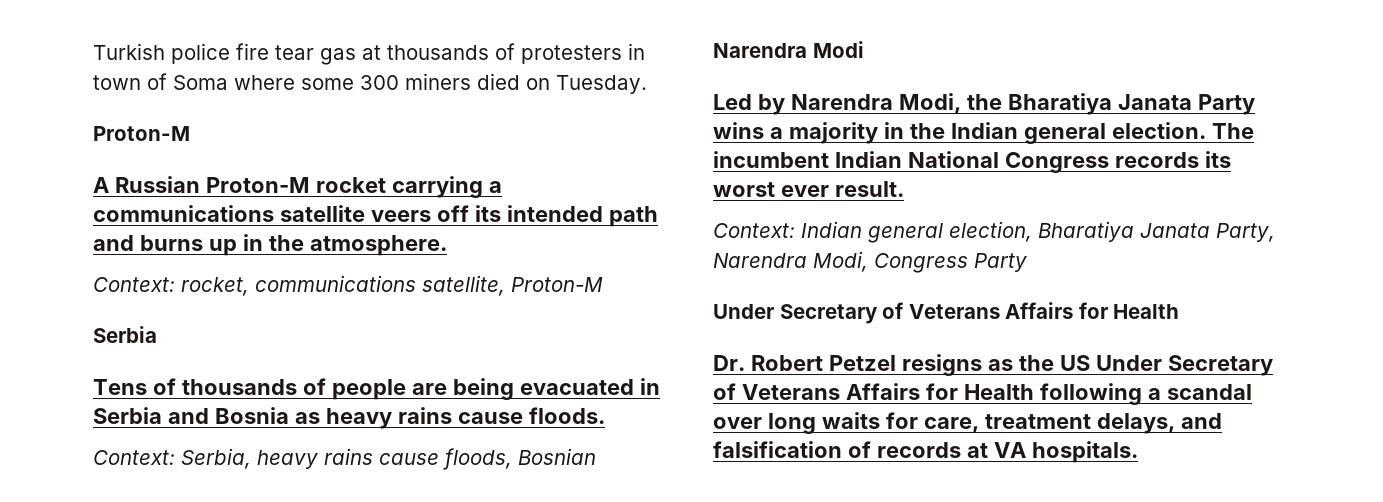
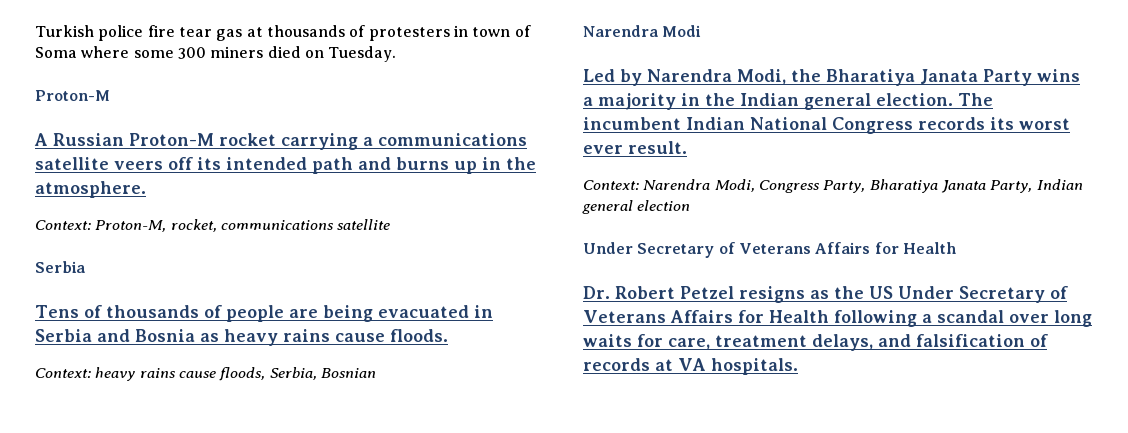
(175, 284) none -> [95,220,167,232] Proton-M,
[422,275,603,296] satellite, Proton-M -> [337,219,391,230] satellite
[181,448,251,469] Serbia, -> (91, 373) none
(512, 459) none -> [269,367,317,380] Serbia,
[801,221,1275,243] [713,251,1027,273] Indian general election, Bharatiya Janata Party, Narendra Modi, Congress Party -> [643,179,1083,193] [582,200,691,214] Narendra Modi, Congress Party, Bharatiya Janata Party, Indian general election

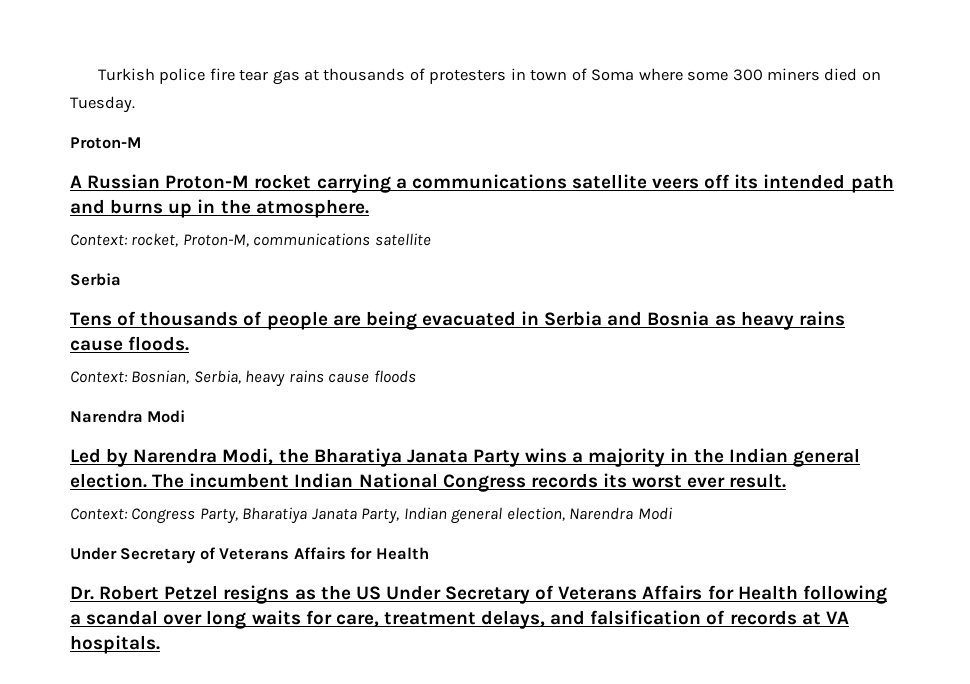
[95,219,217,232] Proton-M, rocket, -> [131,233,249,247] rocket, Proton-M,
[95,367,376,381] heavy rains cause floods, Serbia, Bosnian -> [131,370,416,387] Bosnian, Serbia, heavy rains cause floods
[643,179,755,192] Narendra Modi, -> (128, 514) none
[637,200,691,211] election -> [506,507,672,521] election, Narendra Modi

